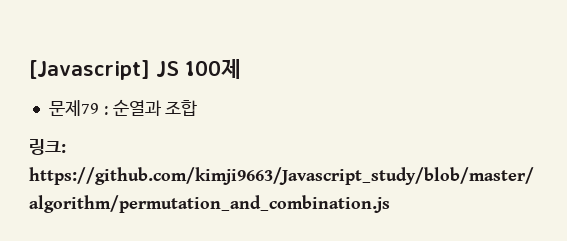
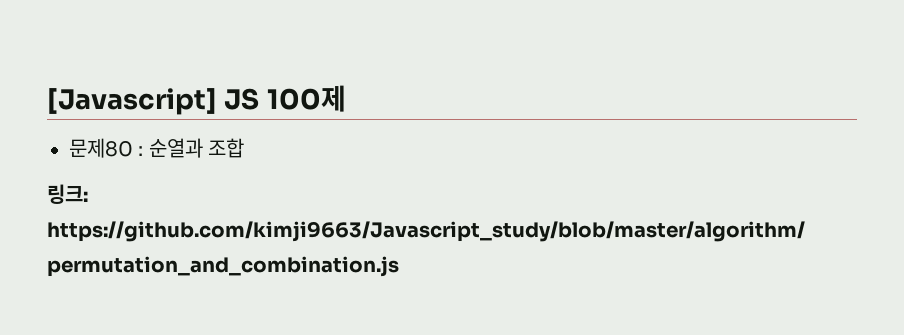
[48,100,99,116] 문제79 -> [69,138,133,158] 문제80

